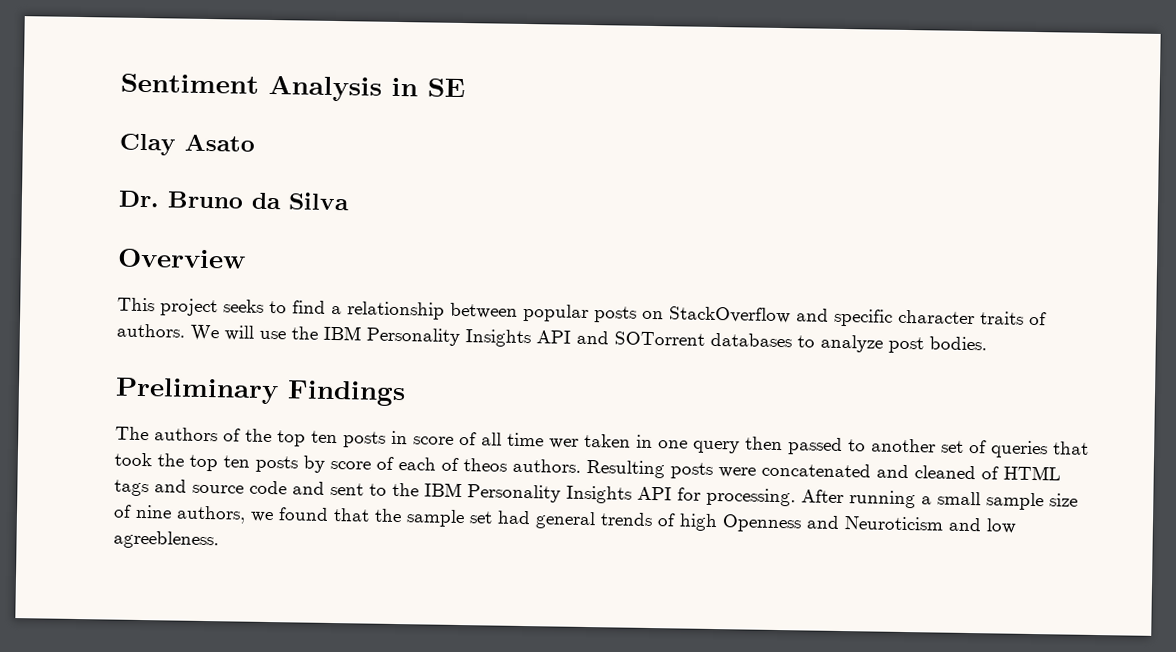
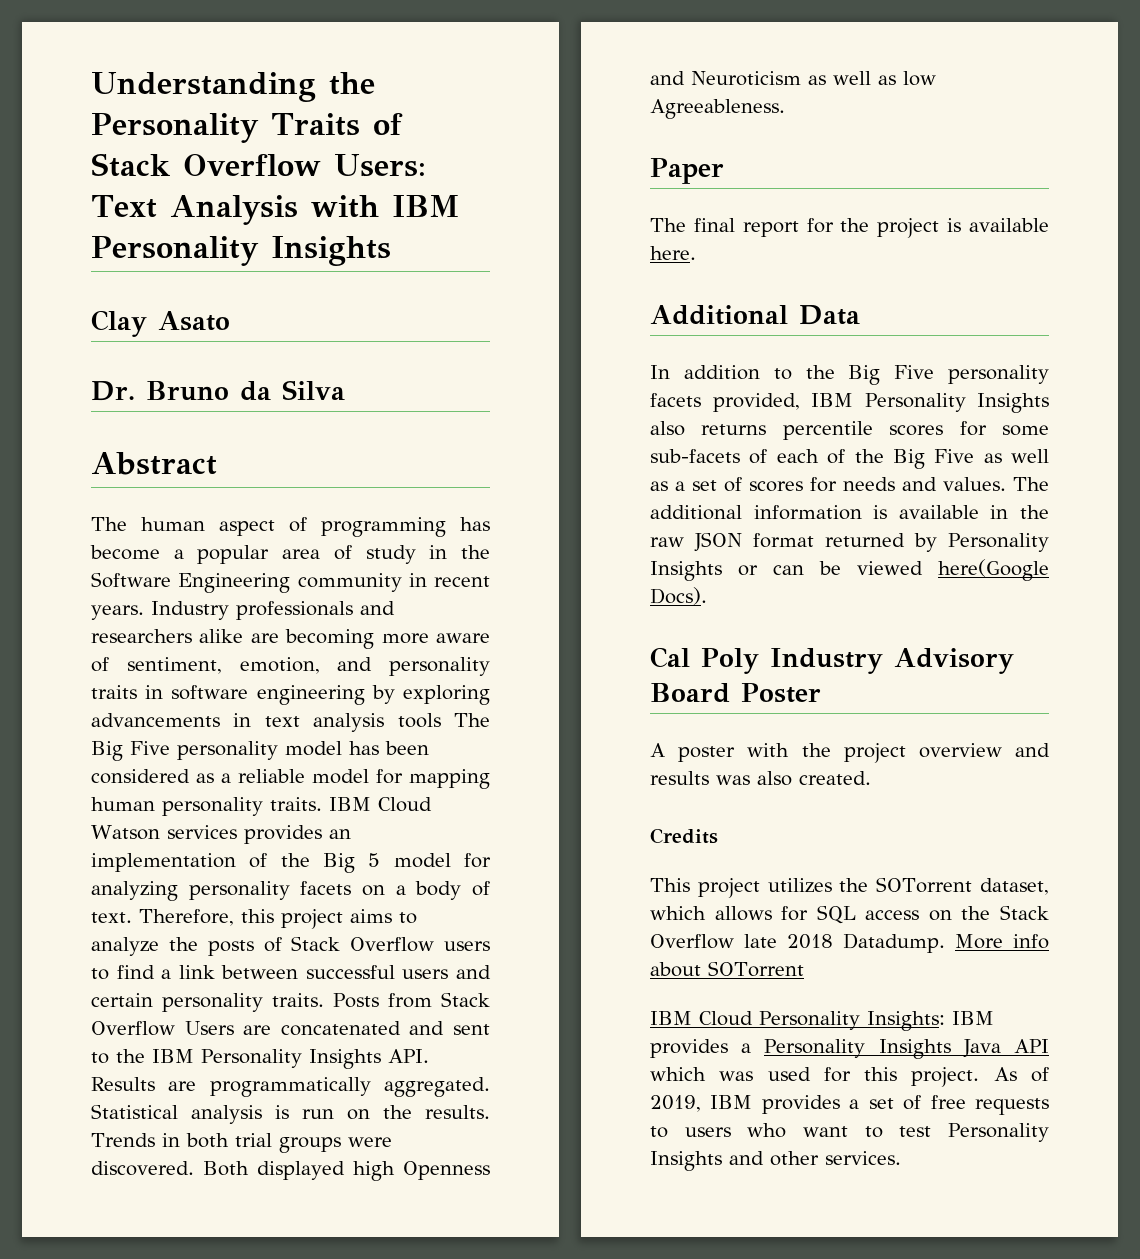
[120,73,465,102] Sentiment Analysis in SE -> [91,72,375,102] [91,113,403,143] [91,153,426,177] [91,195,460,225] [91,236,391,266] Understanding the Personality Traits of Stack Overflow Users: Text Analysis with IBM Personality Insights
[117,248,246,269] [117,297,1047,327] [116,323,987,354] [115,377,406,407] [115,426,1089,459] [114,452,1061,481] [114,479,287,497] Overview // This project seeks to find a relationship between popular posts on StackOverflow and specific character traits of authors. We will use the IBM Personality Insights API and SOTorrent databases to analyze post bodies. // Preliminary Findings // The authors of the top ten posts in score of all time wer taken in one query then passed to another set of queries that took the top ten posts by score of each of theos authors. Resulting posts were concatenated and cleaned of HTML tags and source code -> [91,452,217,475] [91,517,490,537] [90,545,491,564] [91,572,490,593] [91,601,395,620] [91,629,490,649] [91,657,490,676] [91,685,490,705] [91,713,490,732] [91,741,429,761] [91,769,490,789] [91,797,432,816] [91,825,351,844] [91,853,491,873] [91,881,491,901] [91,909,417,929] [91,936,490,956] [91,965,491,980] [91,992,491,1012] [91,1021,401,1036] Abstract // The human aspect of programming has become a popular area of study in the Software Engineering community in recent years. Industry professionals and researchers alike are becoming more aware of sentiment, emotion, and personality traits in software engineering by exploring advancements in text analysis tools The Big Five personality model has been considered as a reliable model for mapping human personality traits. IBM Cloud Watson services provides an implementation of the Big 5 model for analyzing personality facets on a body of text. Therefore, this project aims to analyze the posts of Stack Overflow users to find a link between successful users and certain personality traits. Posts from Stack Overflow Users are concatenated
[637,486,1078,511] [113,504,1017,534] [113,530,219,550] API for processing. After running a small sample size of nine authors, we found that the sample set had general trends of high Openness and Neuroticism and low agreebleness. -> [387,1049,429,1063] [91,1077,490,1097] [91,1104,490,1124] [91,1133,392,1153] [91,1161,490,1181] [650,71,936,86] [650,99,785,119] [650,158,724,184] [650,218,1049,238] [650,246,696,260] [650,305,860,325] [650,365,1049,385] [650,393,1049,413] [650,421,1049,440] [650,449,1049,469] [650,477,1049,492] [650,505,1049,520] [650,532,1050,552] [650,559,1049,581] [650,587,707,605] [650,647,1014,674] [650,683,821,703] [650,743,1050,763] [650,771,871,786] [650,828,718,844] [650,877,1049,898] [650,905,1049,924] [650,933,1049,953] [650,961,804,977] [650,1011,994,1031] [650,1039,1049,1059] [650,1067,1049,1087] [650,1095,1049,1115] [650,1123,1050,1142] [650,1151,901,1171] API. Results are programmatically aggregated. Statistical analysis is run on the results. Trends in both trial groups were discovered. Both displayed high Openness and Neuroticism as well as low Agreeableness. // Paper // The final report for the project is available here. // Additional Data // In addition to the Big Five personality facets provided, IBM Personality Insights also returns percentile scores for some sub-facets of each of the Big Five as well as a set of scores for needs and values. The additional information is available in the raw JSON format returned by Personality Insights or can be viewed here(Google Docs). // Cal Poly Industry Advisory Board Poster // A poster with the project overview and results was also created. // Credits // This project utilizes the SOTorrent dataset, which allows for SQL access on the Stack Overflow late 2018 Datadump. More info about SOTorrent // IBM Cloud Personality Insights: IBM provides a Personality Insights Java API which was used for this project. As of 2019, IBM provides a set of free requests to users who want to test Personality Insights and other services.

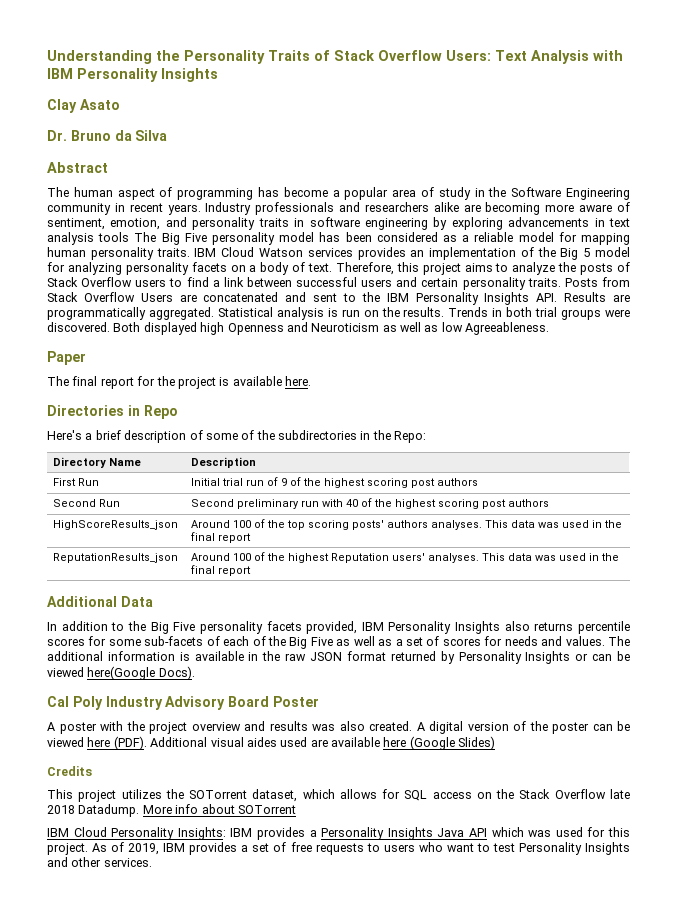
(696, 253) none -> [47,405,178,419] [47,430,427,443] [53,457,142,468] [191,457,257,468] [53,478,100,486] [191,477,479,488] [53,499,121,507] [191,498,550,509] [53,520,179,530] [191,519,623,530] [191,532,252,543] [53,553,179,563] [191,552,620,563] [191,565,252,576] // Directories in Repo // Here's a brief description of some of the subdirectories in the Repo: // Directory Name | Description // First Run | Initial trial run of 9 of the highest scoring post authors // Second Run | Second preliminary run with 40 of the highest scoring post authors // HighScoreResults_json | Around 100 of the top scoring posts' authors analyses. This data was used in the final report // ReputationResults_json | Around 100 of the highest Reputation users' analyses. This data was used in the final report
(871, 778) none -> [416,721,630,734] [47,736,496,750] A digital version of the poster can be viewed here (PDF). Additional visual aides used are available here (Google Slides)

